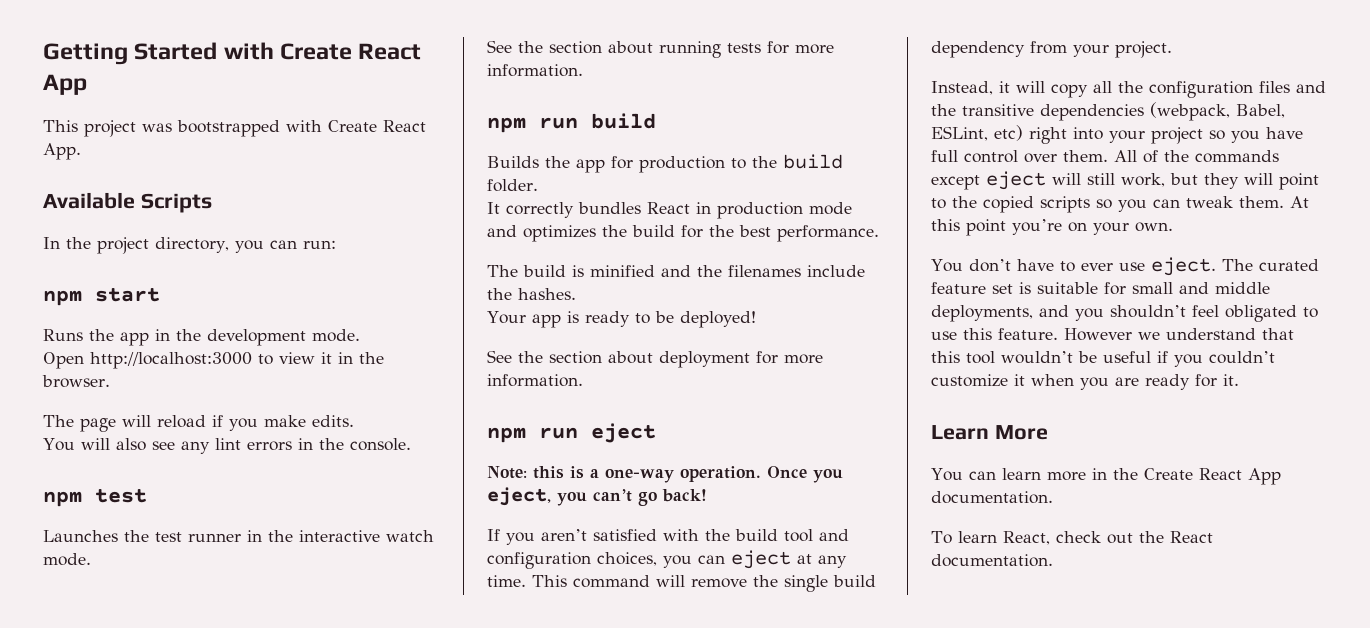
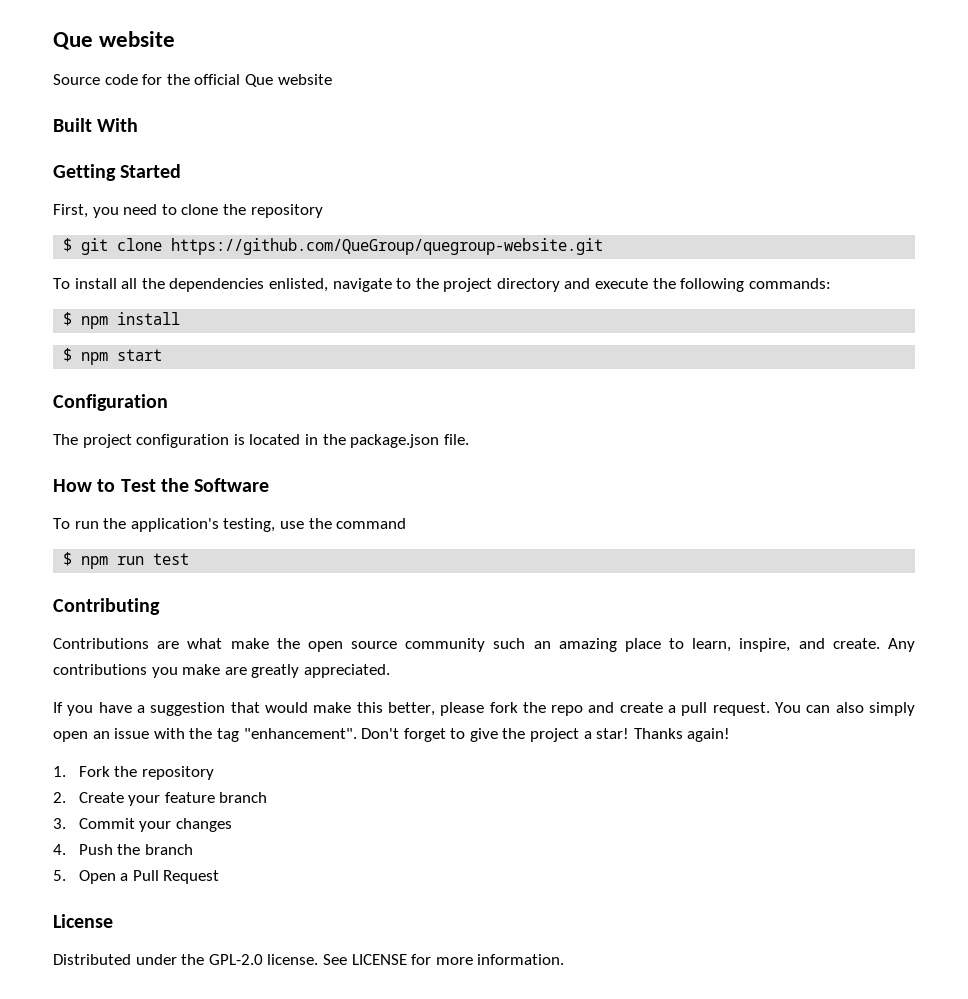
[43,42,422,65] [43,74,87,95] [43,120,426,137] [43,143,81,160] [43,192,212,213] [43,237,336,254] [43,288,160,306] [43,329,360,346] [43,352,384,369] [42,375,110,388] [43,415,354,432] [43,438,411,454] [43,489,147,507] [43,530,434,542] [43,553,91,566] [487,40,834,58] [487,64,583,77] [487,113,656,133] [487,154,843,173] [487,179,538,192] [487,202,852,219] [487,225,879,242] [487,265,865,277] [487,288,576,300] [487,311,756,328] [487,350,823,368] [487,374,583,387] [487,423,656,443] [487,466,843,483] [487,487,707,506] [487,529,849,545] [487,550,847,569] [487,575,876,592] [931,41,1172,58] [931,81,1326,98] [931,102,1285,121] [931,125,1303,144] [931,150,1279,163] [931,171,1319,190] [931,196,1309,213] [931,219,1173,236] [931,257,1319,276] [931,282,1270,295] [931,305,1318,322] [931,328,1294,341] [931,351,1275,367] [931,374,1239,390] [931,425,1048,440] [931,468,1281,485] [931,491,1053,504] [931,531,1213,545] [931,554,1053,567] Getting Started with Create React App // This project was bootstrapped with Create React App. // Available Scripts // In the project directory, you can run: // npm start // Runs the app in the development mode. // Open http://localhost:3000 to view it in the browser. // The page will reload if you make edits. // You will also see any lint errors in the console. // npm test // Launches the test runner in the interactive watch mode. // See the section about running tests for more information. // npm run build // Builds the app for production to the build folder. // It correctly bundles React in production mode and optimizes the build for the best performance. // The build is minified and the filenames include the hashes. // Your app is ready to be deployed! // See the section about deployment for more information. // npm run eject // Note: this is a one-way operation. Once you eject, you can’t go back! // If you aren’t satisfied with the build tool and configuration choices, you can eject at any time. This command will remove the single build dependency from your project. // Instead, it will copy all the configuration files and the transitive dependencies (webpack, Babel, ESLint, etc) right into your project so you have full control over them. All of the commands except eject will still work, but they will point to the copied scripts so you can tweak them. At this point you’re on your own. // You don’t have to ever use eject. The curated feature set is suitable for small and middle deployments, and you shouldn’t feel obligated to use this feature. However we understand that this tool wouldn’t be useful if you couldn’t customize it when you are ready for it. // Learn More // You can learn more in the Create React App documentation. // To learn React, check out the React documentation. -> [53,31,176,50] [53,74,332,87] [53,118,139,132] [53,164,182,181] [53,204,323,218] [63,238,604,255] [53,278,831,292] [63,312,181,329] [63,348,163,365] [53,394,168,411] [53,434,469,448] [53,478,270,492] [53,518,407,532] [63,552,190,569] [53,598,160,615] [53,638,915,652] [53,664,390,678] [53,702,916,716] [53,728,731,742] [53,766,214,780] [53,792,268,806] [53,818,232,832] [53,844,193,855] [53,870,220,884] [53,914,113,928] [53,954,565,965] Que website // Source code for the official Que website // Built With // Getting Started // First, you need to clone the repository // $ git clone https://github.com/QueGroup/quegroup-website.git // To install all the dependencies enlisted, navigate to the project directory and execute the following commands: // $ npm install // $ npm start // Configuration // The project configuration is located in the package.json file. // How to Test the Software // To run the application's testing, use the command // $ npm run test // Contributing // Contributions are what make the open source community such an amazing place to learn, inspire, and create. Any contributions you make are greatly appreciated. // If you have a suggestion that would make this better, please fork the repo and create a pull request. You can also simply open an issue with the tag "enhancement". Don't forget to give the project a star! Thanks again! // 1. Fork the repository // 2. Create your feature branch // 3. Commit your changes // 4. Push the branch // 5. Open a Pull Request // License // Distributed under the GPL-2.0 license. See LICENSE for more information.

